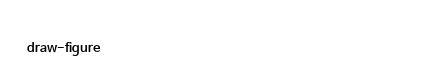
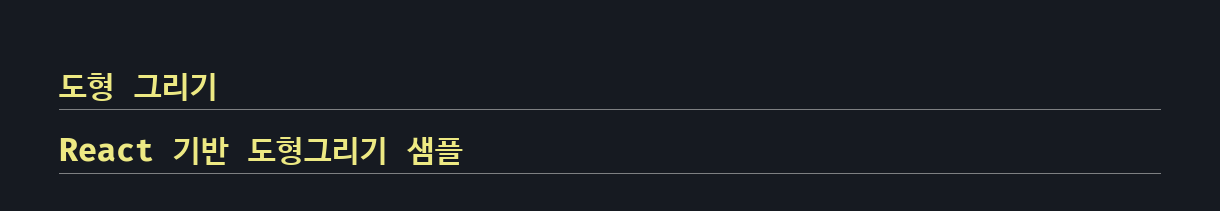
[27,42,101,56] draw-figure -> [59,73,218,101] [59,137,463,165] 도형 그리기 // React 기반 도형그리기 샘플

